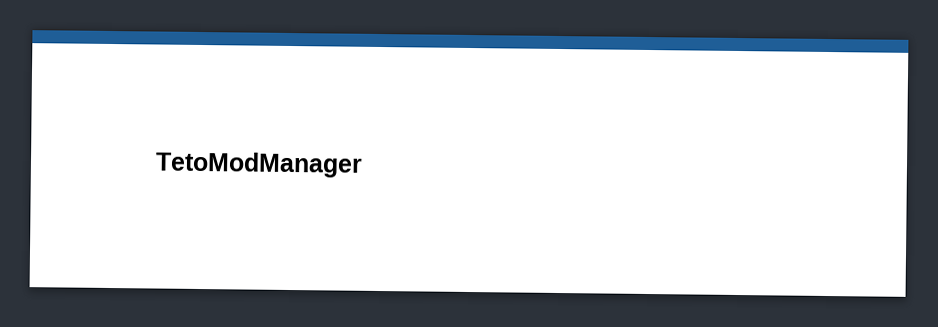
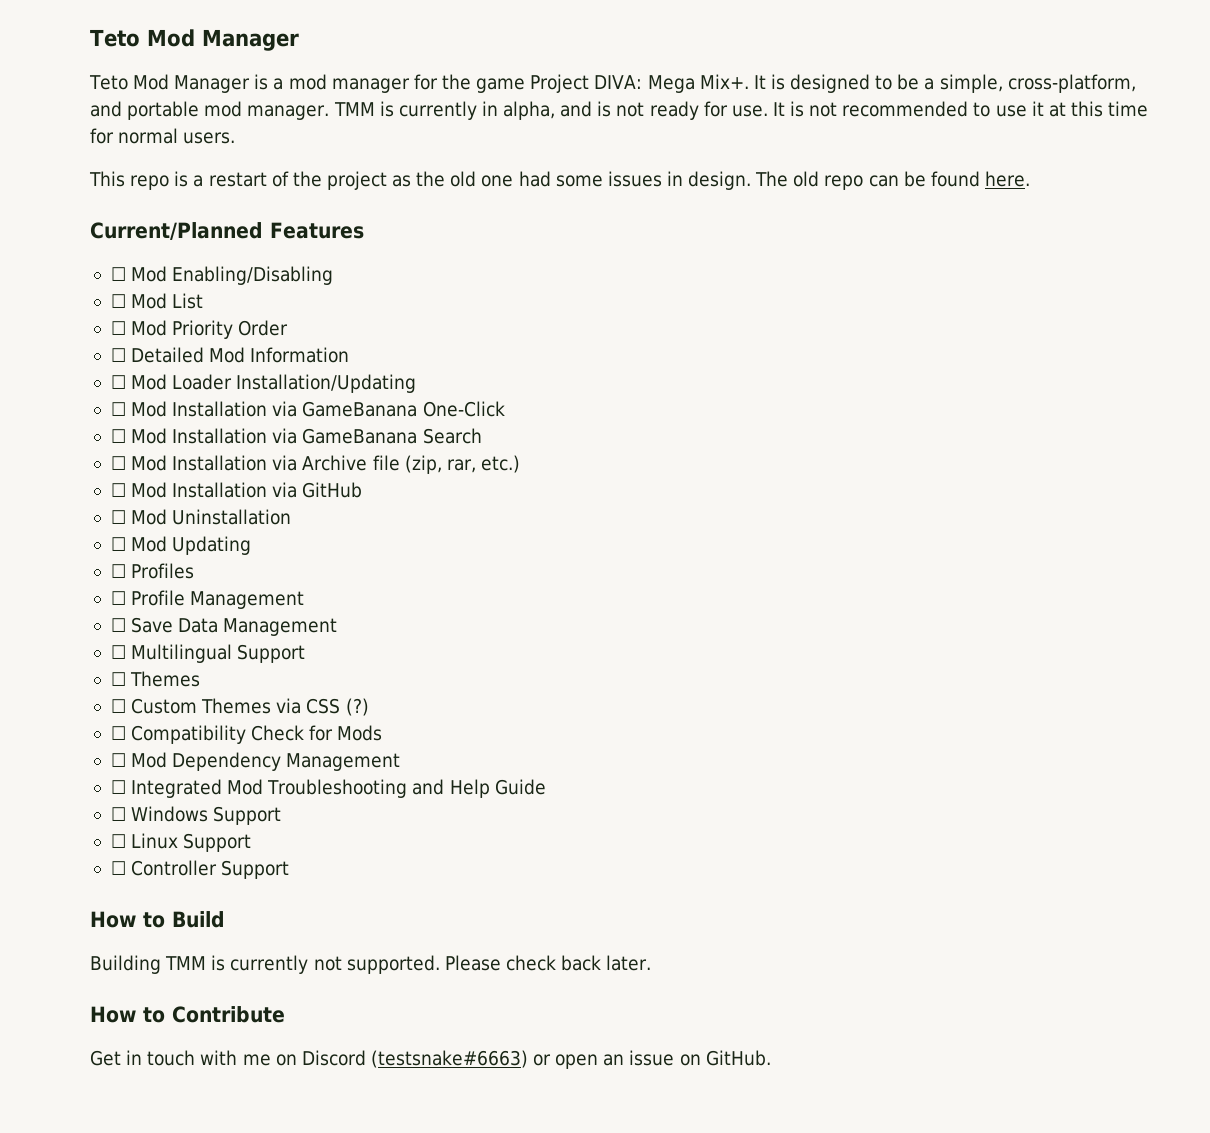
[155,151,363,178] TetoModManager -> [90,29,299,51] [89,74,1136,93] [90,101,1149,120] [90,128,236,144] [89,171,1030,190] [90,222,364,240] [110,266,334,285] [110,293,204,309] [110,320,289,339] [110,347,350,363] [110,374,417,393] [110,401,505,417] [110,428,482,444] [110,455,520,474] [110,482,363,498] [110,509,292,525] [110,536,252,555] [110,563,195,579] [110,590,305,609] [110,617,338,636] [110,644,306,663] [110,671,201,687] [110,698,369,716] [110,725,383,744] [110,752,401,771] [110,779,546,798] [110,806,282,825] [110,833,252,852] [110,860,290,879] [90,911,225,928] [90,955,652,974] [90,1006,285,1023] [90,1050,771,1069] Teto Mod Manager // Teto Mod Manager is a mod manager for the game Project DIVA: Mega Mix+. It is designed to be a simple, cross-platform, and portable mod manager. TMM is currently in alpha, and is not ready for use. It is not recommended to use it at this time for normal users. // This repo is a restart of the project as the old one had some issues in design. The old repo can be found here. // Current/Planned Features // ☐ Mod Enabling/Disabling // ☐ Mod List // ☐ Mod Priority Order // ☐ Detailed Mod Information // ☐ Mod Loader Installation/Updating // ☐ Mod Installation via GameBanana One-Click // ☐ Mod Installation via GameBanana Search // ☐ Mod Installation via Archive file (zip, rar, etc.) // ☐ Mod Installation via GitHub // ☐ Mod Uninstallation // ☐ Mod Updating // ☐ Profiles // ☐ Profile Management // ☐ Save Data Management // ☐ Multilingual Support // ☐ Themes // ☐ Custom Themes via CSS (?) // ☐ Compatibility Check for Mods // ☐ Mod Dependency Management // ☐ Integrated Mod Troubleshooting and Help Guide // ☐ Windows Support // ☐ Linux Support // ☐ Controller Support // How to Build // Building TMM is currently not supported. Please check back later. // How to Contribute // Get in touch with me on Discord (testsnake#6663) or open an issue on GitHub.

